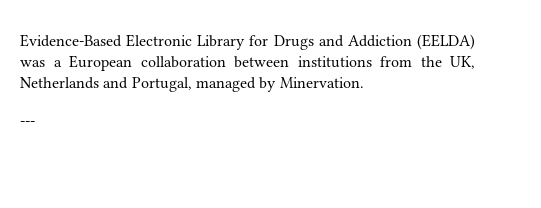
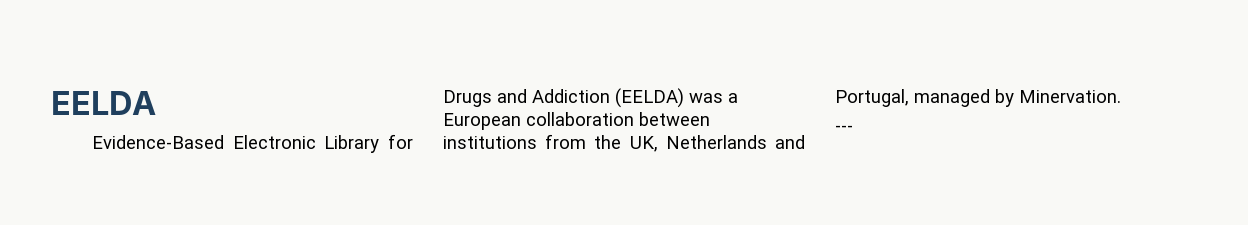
(20, 40) none -> [51,91,156,115] EELDA //

